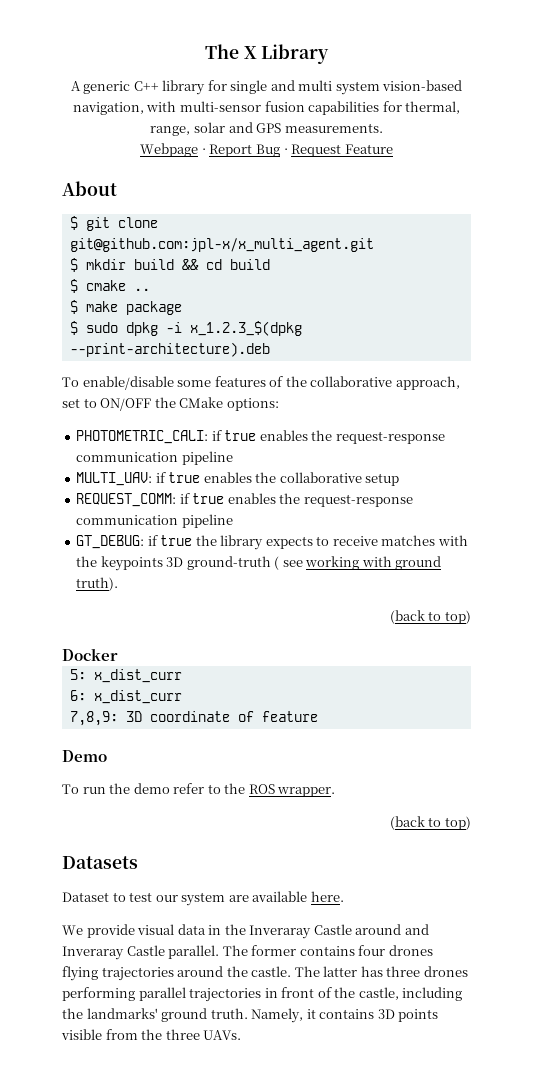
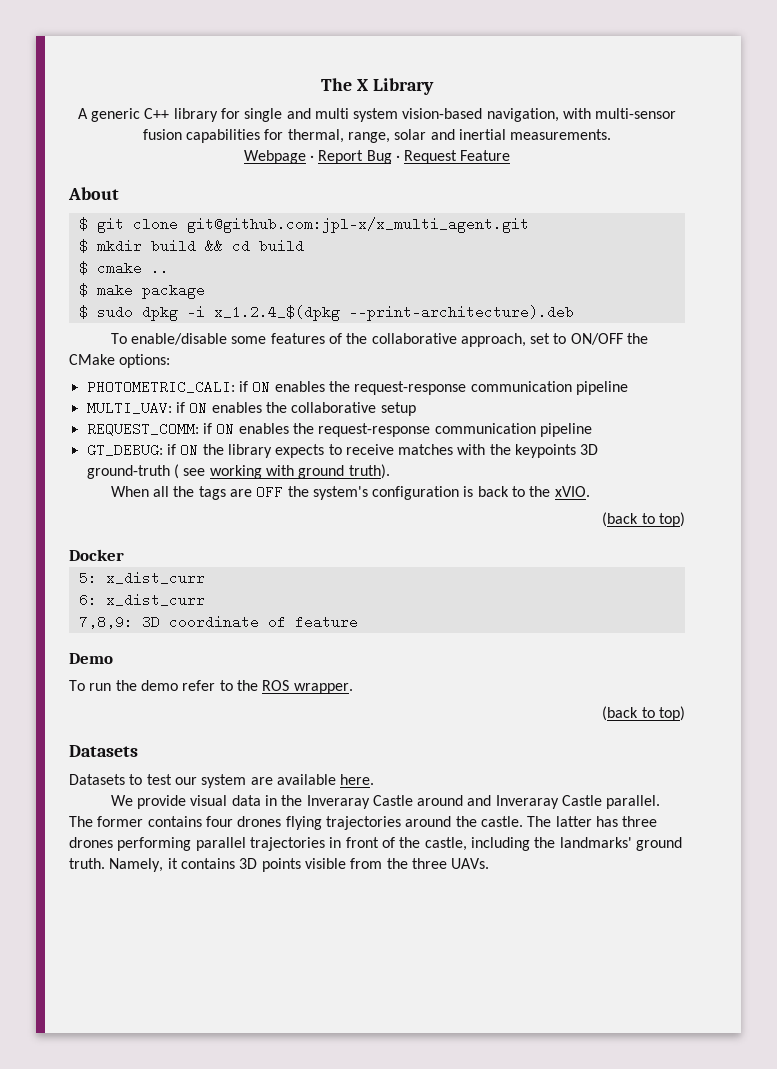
[256,123,282,133] GPS -> [458,129,506,140] inertial
[189,321,302,336] x_1.2.3_$(dpkg -> [213,305,340,321] x_1.2.4_$(dpkg
[224,430,257,441] true -> [252,380,271,394] ON
[168,472,201,483] true -> [189,401,208,415] ON
[192,493,225,504] true -> [216,422,235,436] ON
[160,535,193,546] true -> [180,443,199,457] ON
(119, 584) none -> [110,485,590,500] // When all the tags are OFF the system's configuration is back to the xVIO.
[62,892,109,902] Dataset -> [69,774,125,785] Datasets

